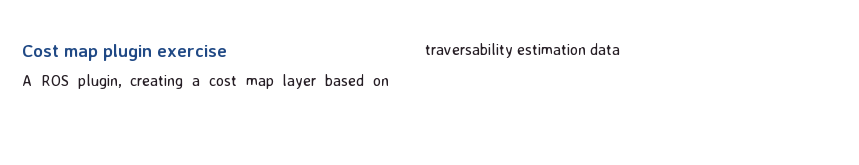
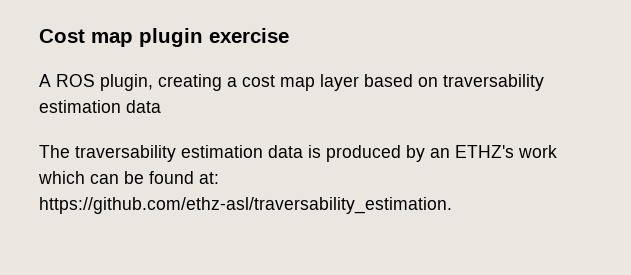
(621, 49) none -> [39,145,557,162] [38,171,219,184] [39,197,452,214] // The traversability estimation data is produced by an ETHZ's work which can be found at: https://github.com/ethz-asl/traversability_estimation.

